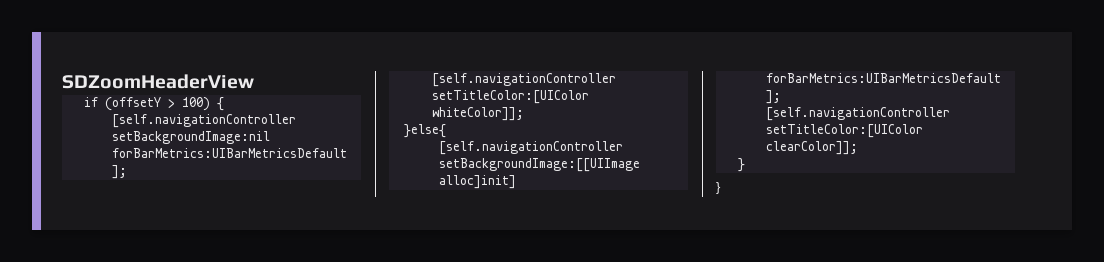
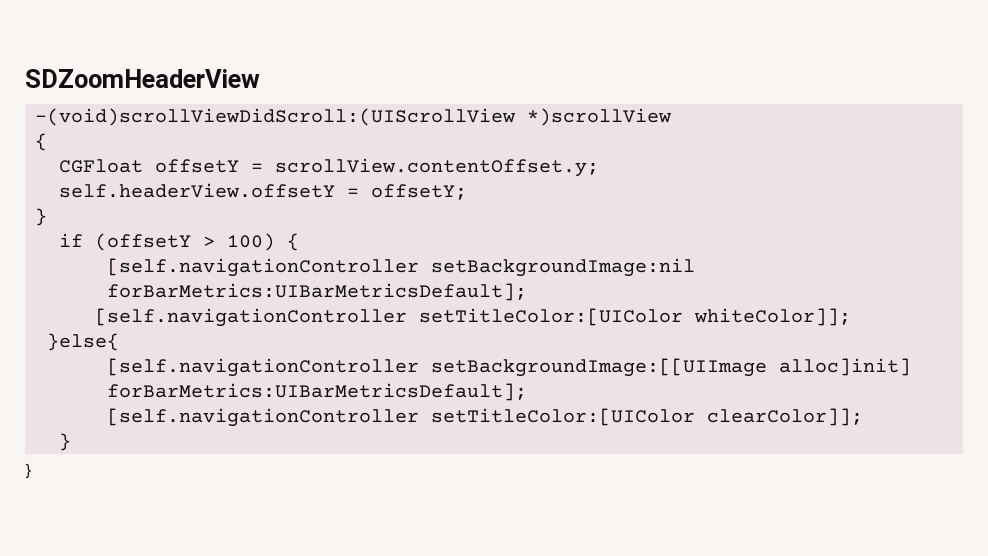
(254, 81) none -> [34,108,672,126] [34,133,47,151] [58,158,599,177] [58,183,467,200] [34,208,47,226] // -(void)scrollViewDidScroll:(UIScrollView *)scrollView // { // CGFloat offsetY = scrollView.contentOffset.y; // self.headerView.offsetY = offsetY; // }

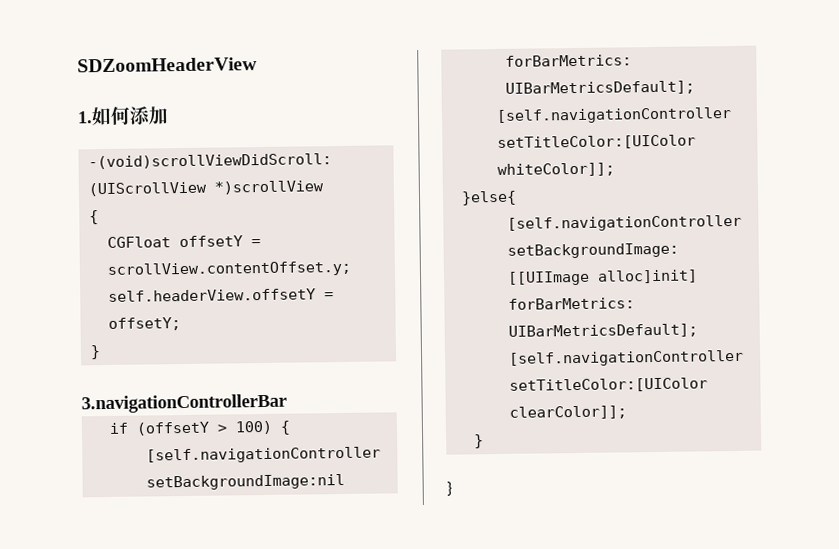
(260, 78) none -> [77,106,169,126] // 1.如何添加
(47, 217) none -> [81,393,287,414] // 3.navigationControllerBar

